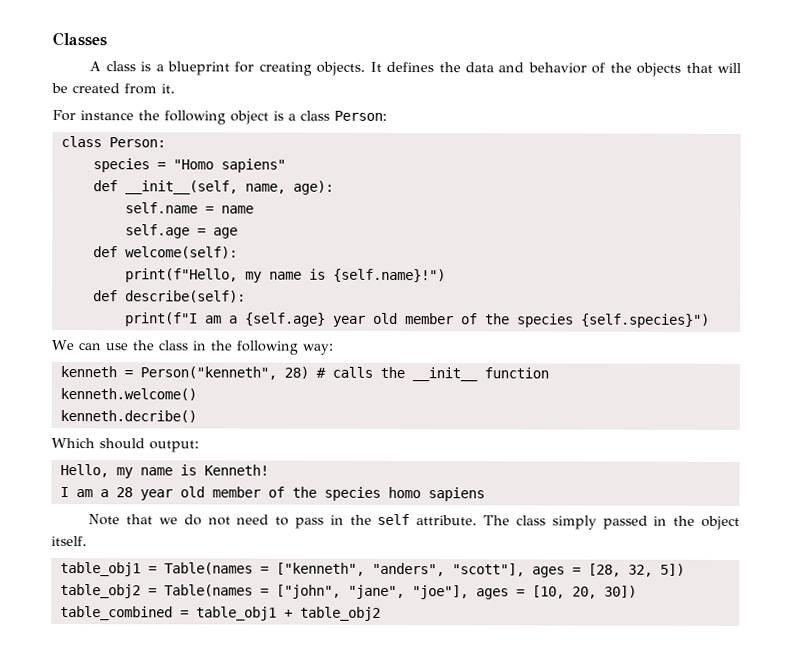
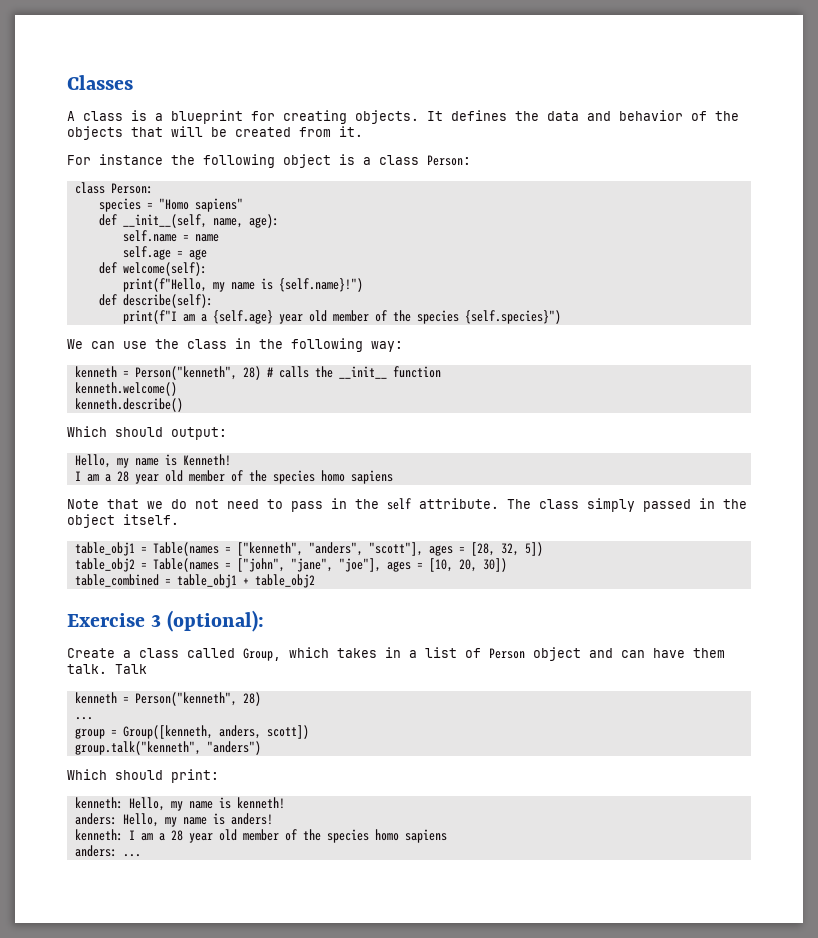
[59,410,197,423] kenneth.decribe() -> [74,398,183,412] kenneth.describe()
(381, 613) none -> [67,610,265,632] [67,647,725,661] [67,664,147,674] [74,692,261,706] [74,717,93,720] [74,725,309,739] [74,741,261,755] [67,769,219,783] [74,797,285,811] [74,813,273,827] [74,829,447,843] [74,845,141,857] // Exercise 3 (optional): // Create a class called Group, which takes in a list of Person object and can have them talk. Talk // kenneth = Person("kenneth", 28) // ... // group = Group([kenneth, anders, scott]) // group.talk("kenneth", "anders") // Which should print: // kenneth: Hello, my name is kenneth! // anders: Hello, my name is anders! // kenneth: I am a 28 year old member of the species homo sapiens // anders: ...

